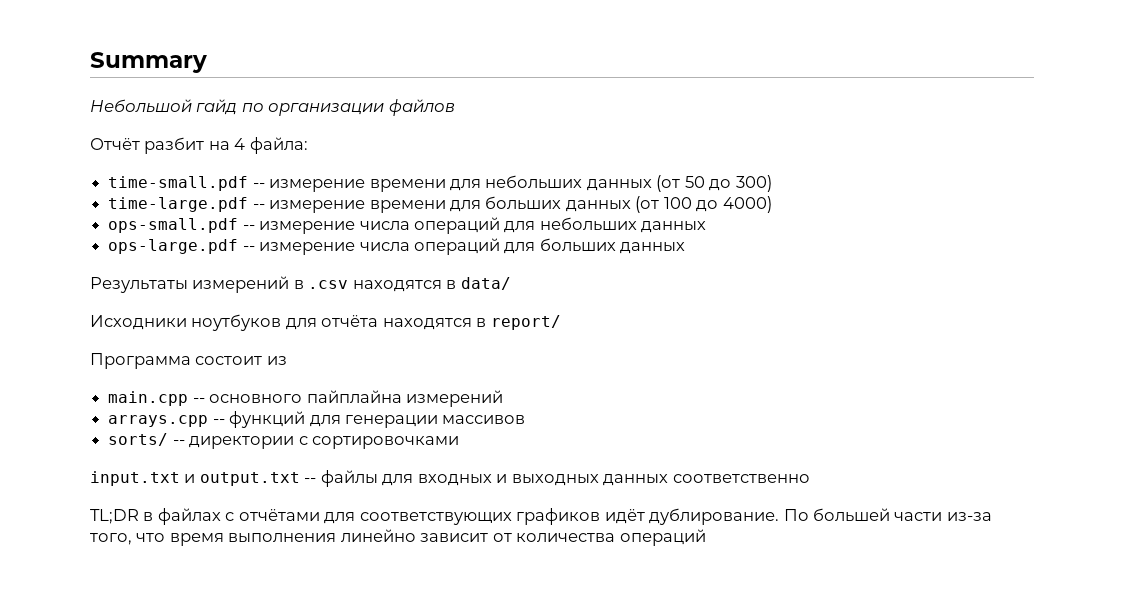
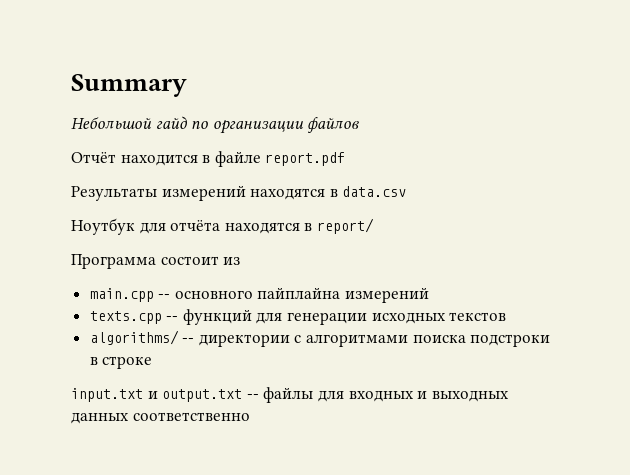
[144,137,308,154] [108,175,772,192] [108,196,772,213] [108,217,707,234] [108,238,686,255] [90,276,511,293] [90,314,282,331] разбит на 4 файла: // time-small.pdf -- измерение времени для небольших данных (от 50 до 300) // time-large.pdf -- измерение времени для больших данных (от 100 до 4000) // ops-small.pdf -- измерение числа операций для небольших данных // ops-large.pdf -- измерение числа операций для больших данных // Результаты измерений в .csv находятся в data/ // Исходники ноутбуков -> [120,151,346,167] [71,185,407,201] [71,218,135,235] находится в файле report.pdf // Результаты измерений находятся в data.csv // Ноутбук
[108,415,209,427] arrays.cpp -> [89,311,162,324] texts.cpp
[442,415,526,424] [108,433,459,449] массивов // sorts/ -- директории с сортировочками -> [371,312,507,324] [89,330,551,347] [89,356,153,369] исходных текстов // algorithms/ -- директории с алгоритмами поиска подстроки в строке
[90,508,992,525] [90,529,706,546] // TL;DR в файлах с отчётами для соответствующих графиков идёт дублирование. По большей части из-за того, что время выполнения линейно зависит от количества операций -> (250, 416) none

